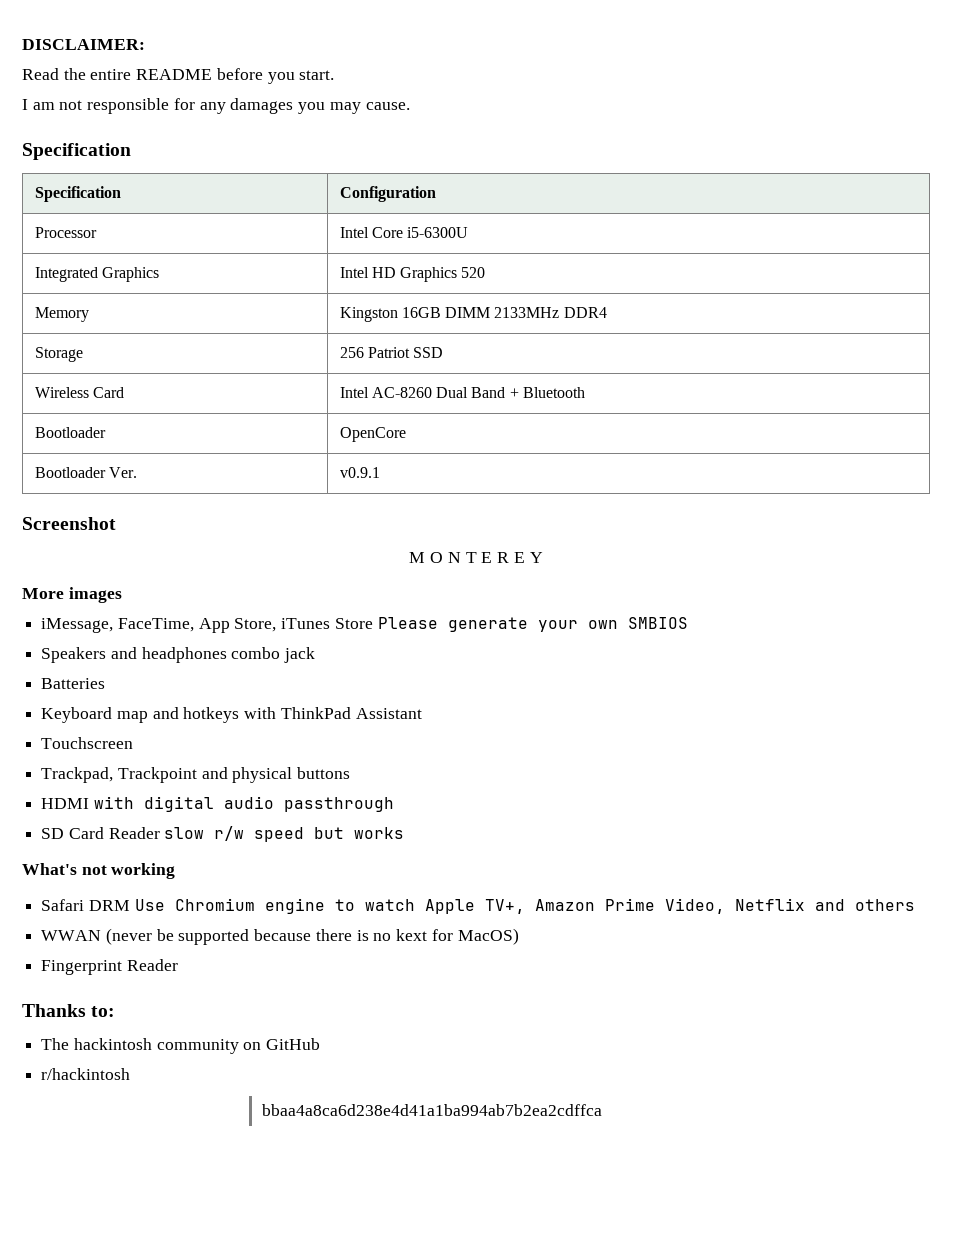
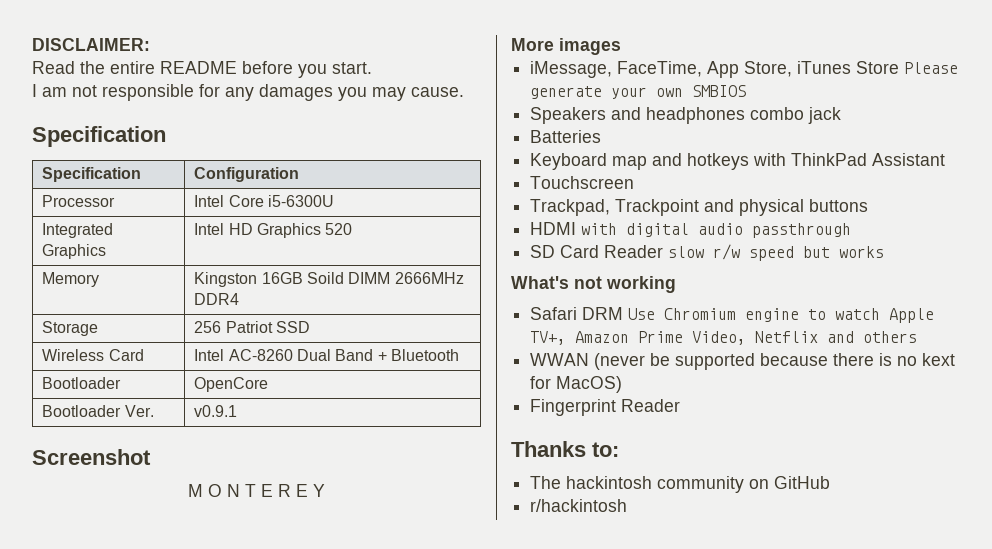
[445,307,560,318] DIMM 2133MHz -> [307,272,464,284] Soild DIMM 2666MHz
[261,1104,602,1116] // bbaa4a8ca6d238e4d41a1ba994ab7b2ea2cdffca -> (628, 505) none

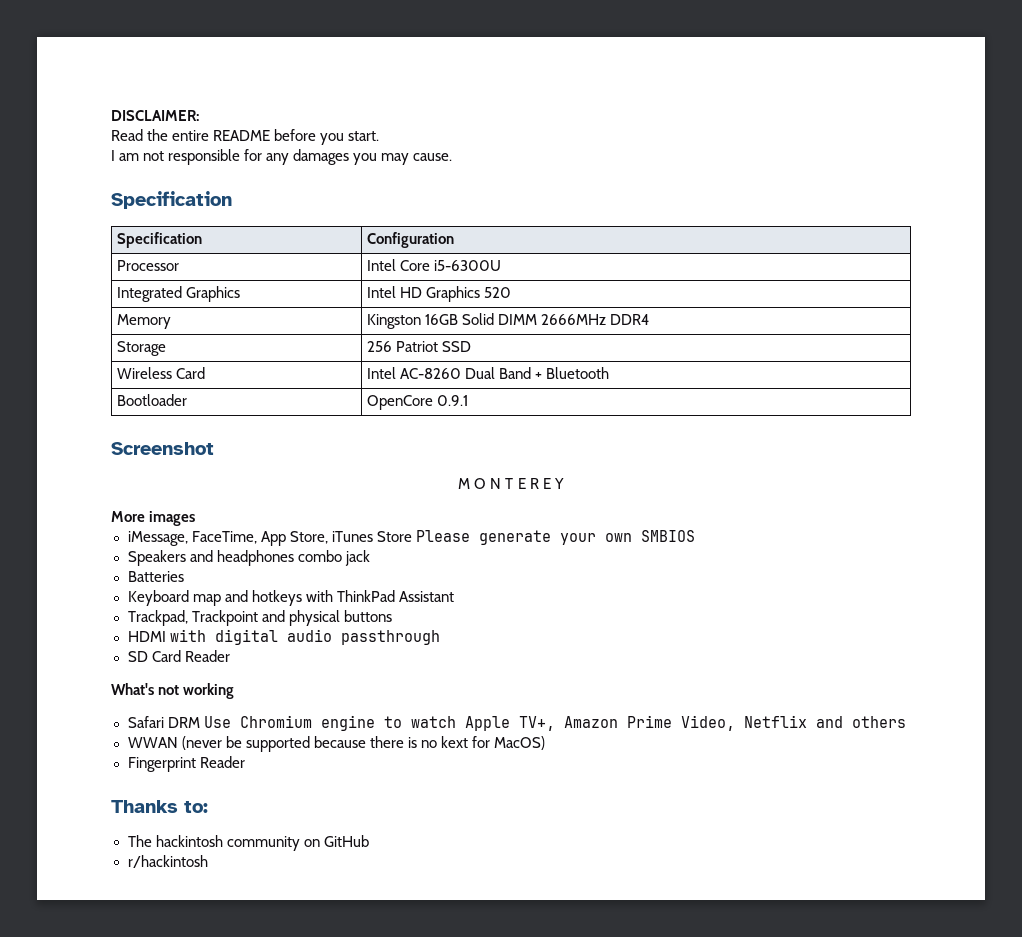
[307,272,345,284] Soild -> [462,313,495,325] Solid
[42,405,154,417] [194,405,238,417] // Bootloader Ver. | v0.9.1 -> [437,395,469,406] 0.9.1
[530,176,635,189] // Touchscreen -> (454, 596) none
[668,244,885,261] slow r/w speed but works -> (230, 656) none

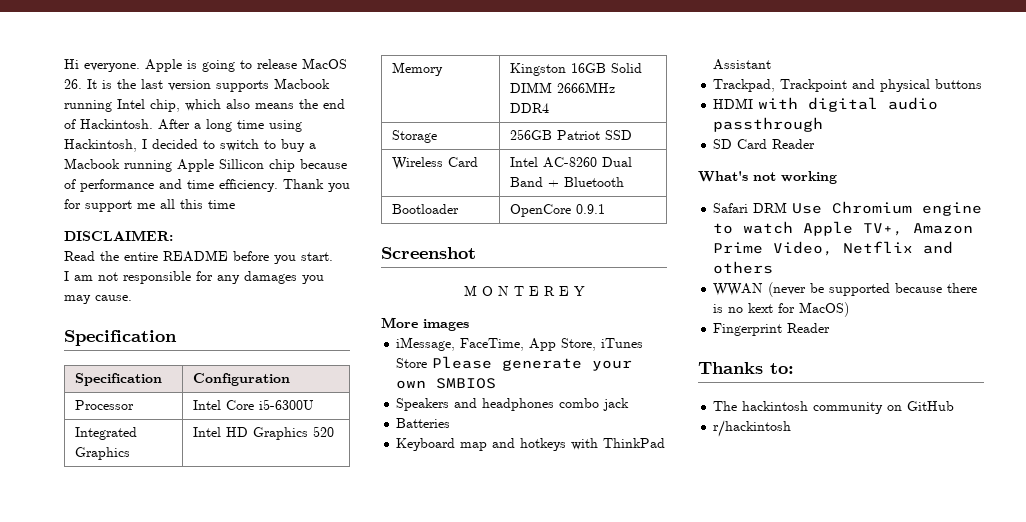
(111, 115) none -> [64,58,347,72] [64,78,330,92] [64,99,345,112] [64,119,302,132] [64,139,316,152] [64,158,347,172] [64,179,350,192] [64,199,235,212] Hi everyone. Apple is going to release MacOS 26. It is the last version supports Macbook running Intel chip, which also means the end of Hackintosh. After a long time using Hackintosh, I decided to switch to buy a Macbook running Apple Sillicon chip because of performance and time efficiency. Thank you for support me all this time //
[367,341,393,352] 256 -> [510,129,553,140] 256GB

